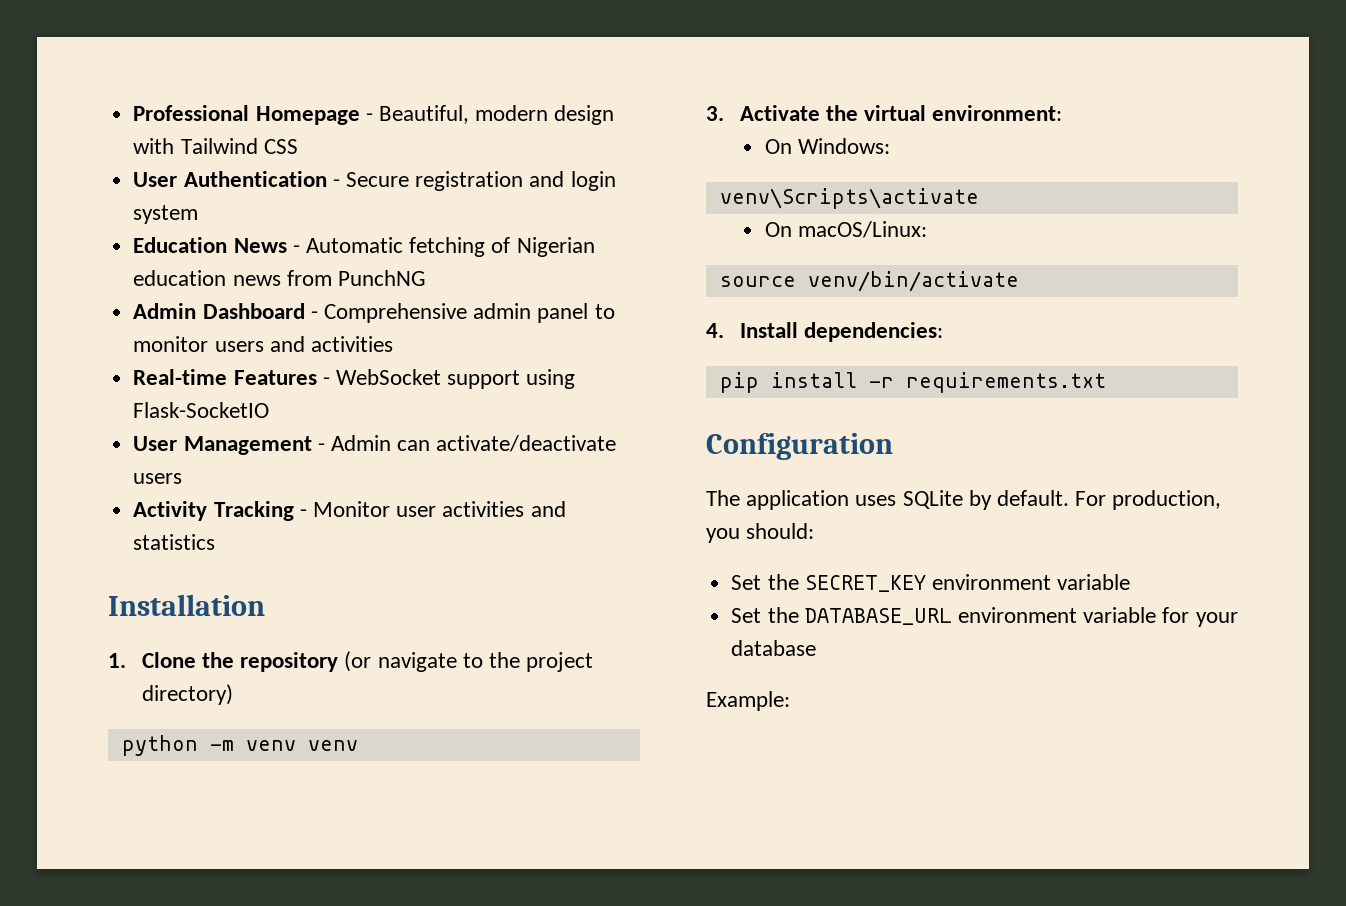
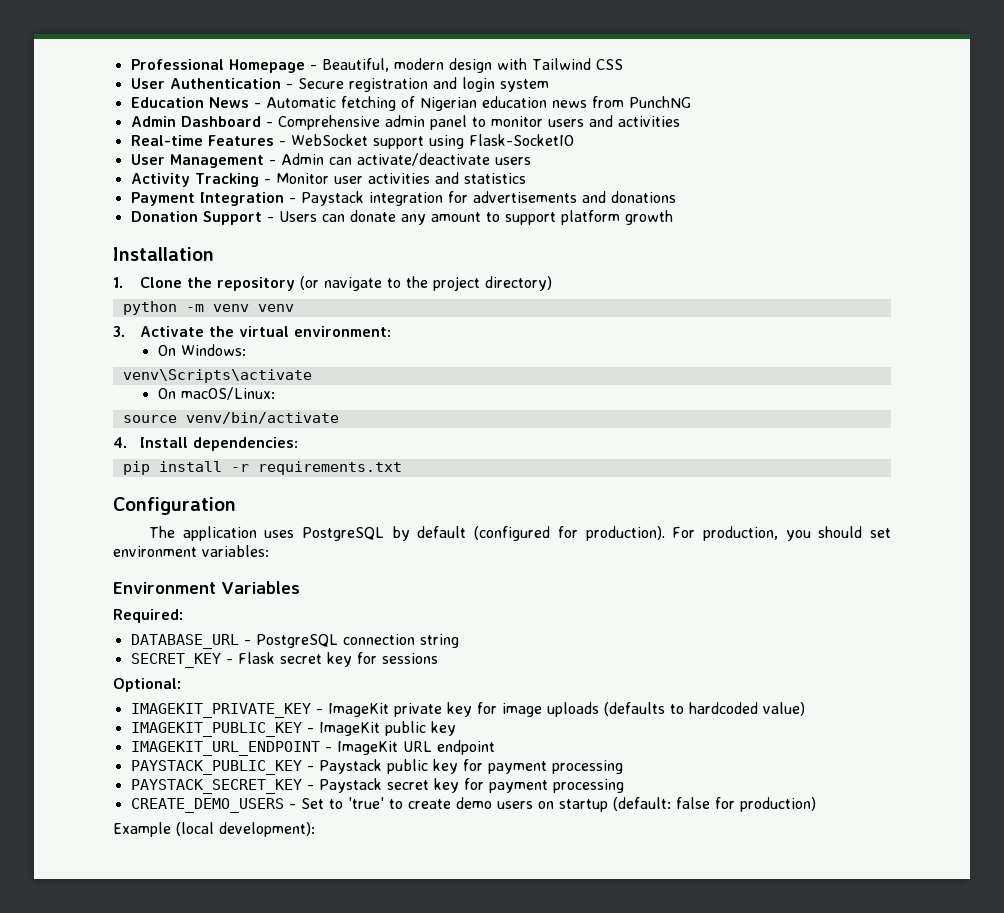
(216, 542) none -> [130,191,676,206] [130,210,673,225] // Payment Integration - Paystack integration for advertisements and donations // Donation Support - Users can donate any amount to support platform growth
[902,490,1222,510] [706,523,815,543] [731,574,1131,592] [731,607,1238,627] [731,640,817,656] [706,691,790,711] SQLite by default. For production, you should: // Set the SECRET_KEY environment variable // Set the DATABASE_URL environment variable for your database // Example: -> [302,526,891,541] [113,545,269,557] [113,581,300,594] [113,609,183,623] [130,634,459,649] [130,652,438,668] [113,678,181,692] [130,702,805,718] [130,721,456,737] [130,740,495,756] [130,759,623,775] [130,778,624,794] [130,797,816,813] [113,822,315,837] PostgreSQL by default (configured for production). For production, you should set environment variables: // Environment Variables // Required: // DATABASE_URL - PostgreSQL connection string // SECRET_KEY - Flask secret key for sessions // Optional: // IMAGEKIT_PRIVATE_KEY - ImageKit private key for image uploads (defaults to hardcoded value) // IMAGEKIT_PUBLIC_KEY - ImageKit public key // IMAGEKIT_URL_ENDPOINT - ImageKit URL endpoint // PAYSTACK_PUBLIC_KEY - Paystack public key for payment processing // PAYSTACK_SECRET_KEY - Paystack secret key for payment processing // CREATE_DEMO_USERS - Set to 'true' to create demo users on startup (default: false for production) // Example (local development):

